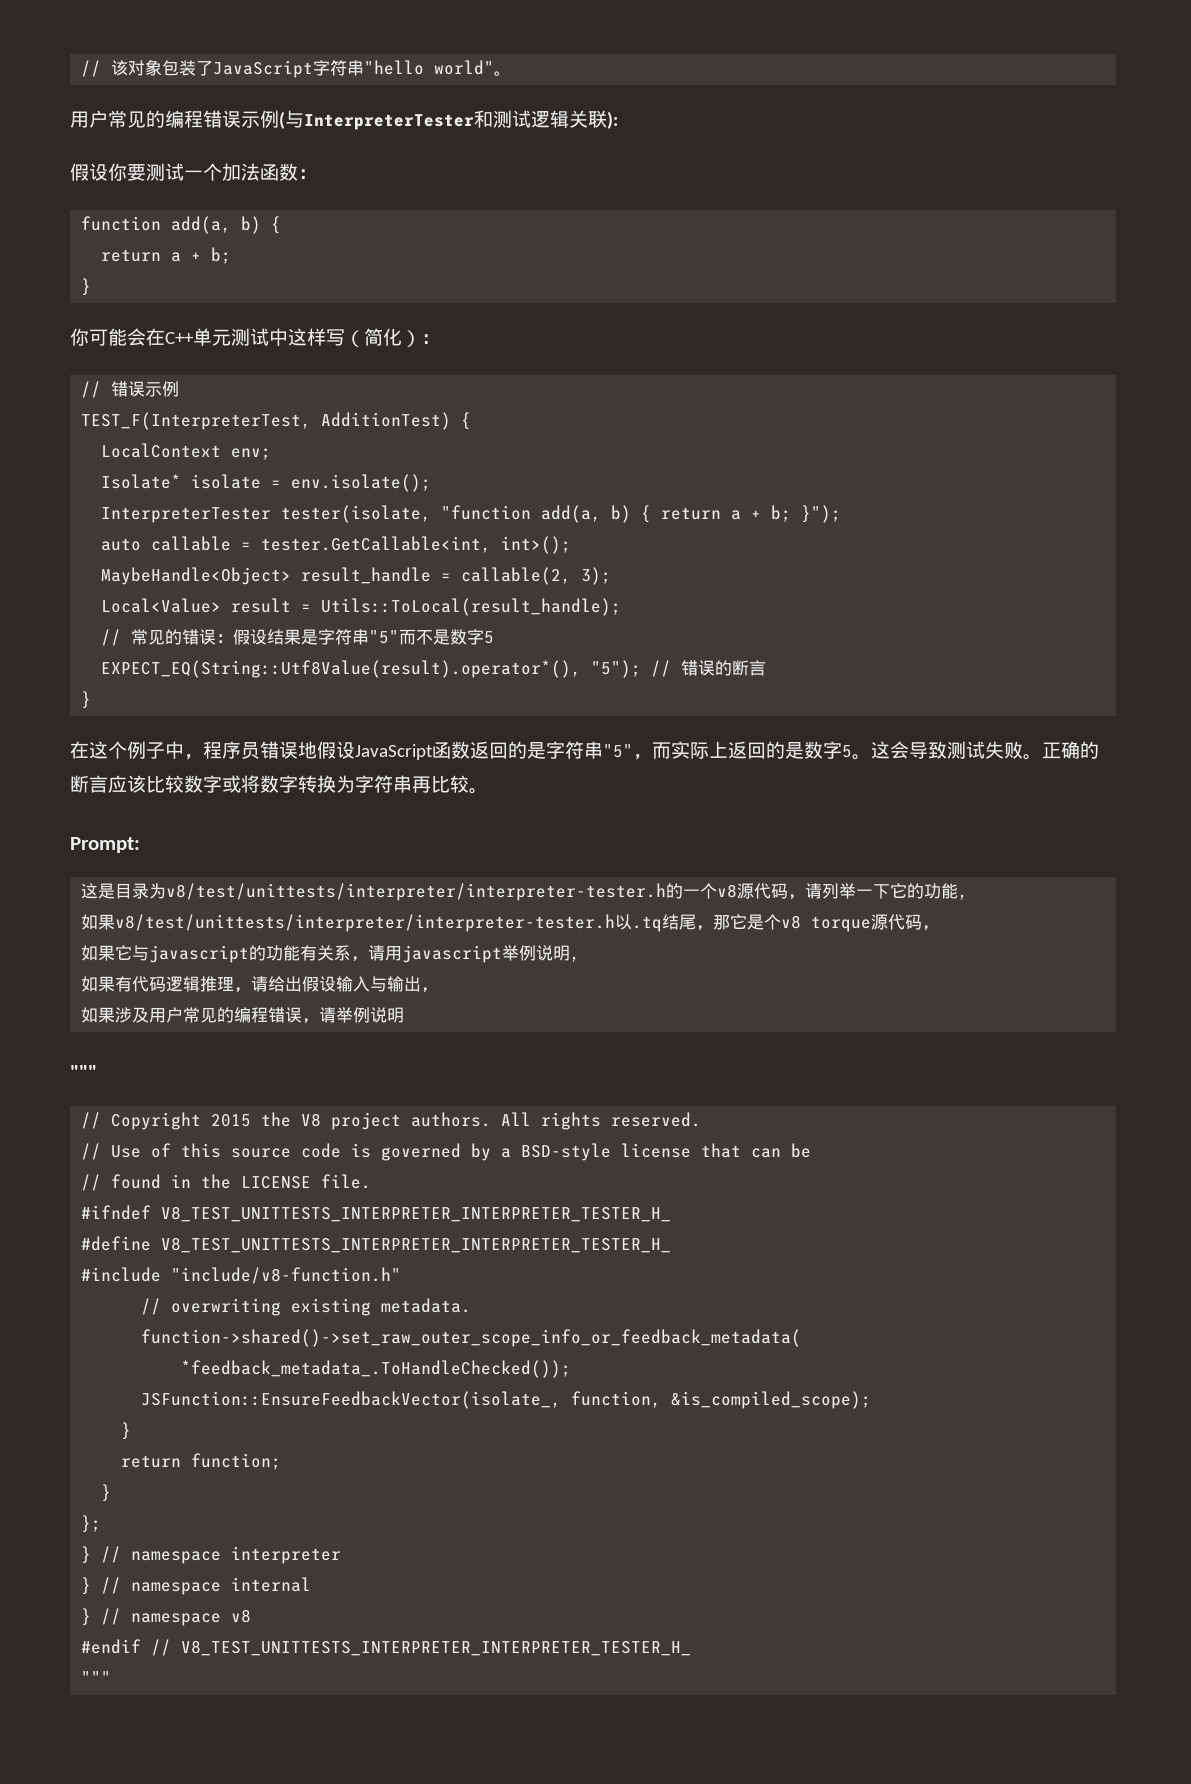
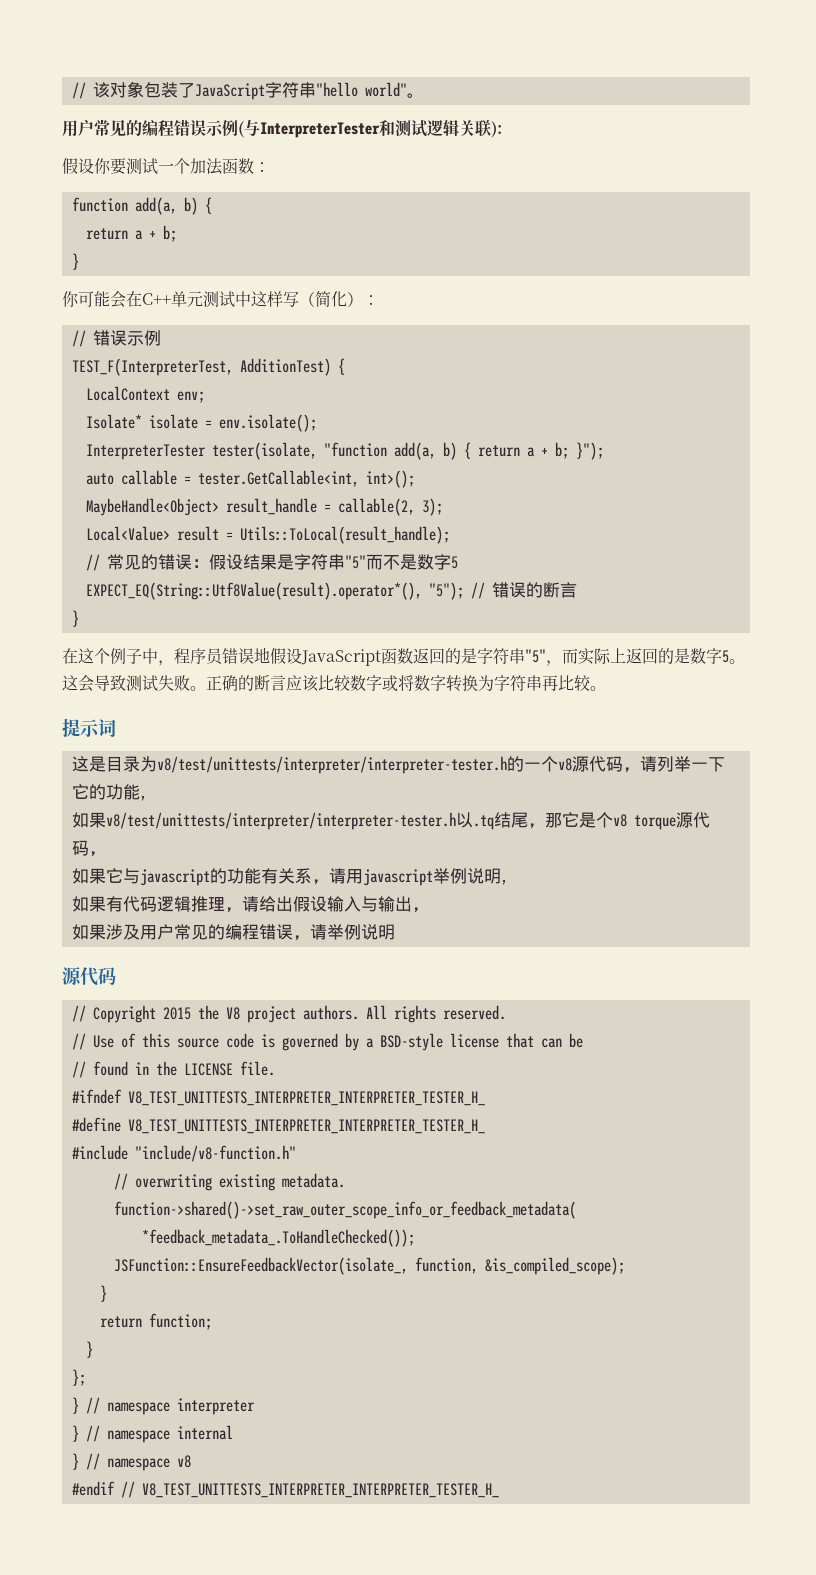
[70,837,140,853] Prompt: -> [62,718,116,737] 提示词
[70,1065,97,1079] """ -> [62,967,116,986] 源代码
[81,1671,112,1684] // """ -> (499, 1490) none

